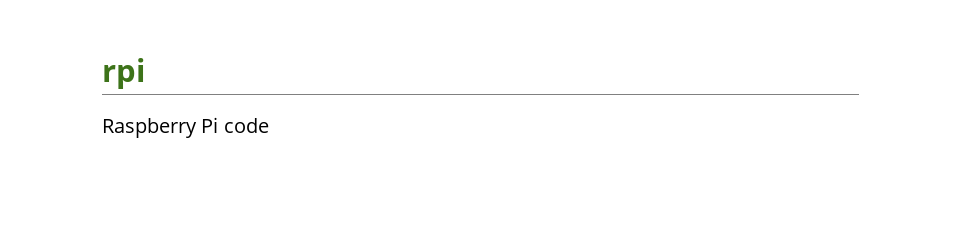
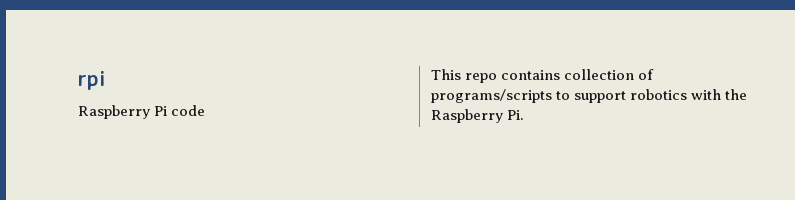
(269, 125) none -> [431,69,655,83] [431,89,748,103] [431,109,525,123] // This repo contains collection of programs/scripts to support robotics with the Raspberry Pi.

